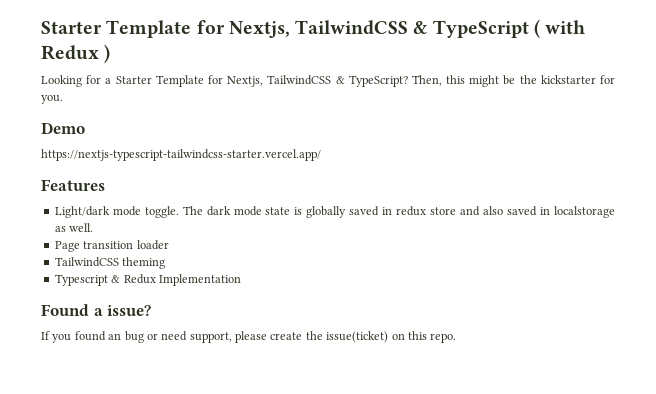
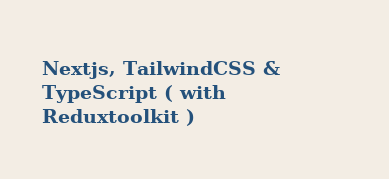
[41,20,225,38] Starter Template for -> (42, 70) none
[41,45,99,60] Redux -> [42,109,179,123] Reduxtoolkit
[41,75,615,87] [41,95,63,104] [41,122,85,134] [41,149,321,161] [41,179,105,191] [54,206,615,218] [54,223,94,232] [54,240,169,252] [54,257,166,269] [54,274,241,286] [41,304,152,316] [41,331,457,343] // Looking for a Starter Template for Nextjs, TailwindCSS & TypeScript? Then, this might be the kickstarter for you. // Demo // https://nextjs-typescript-tailwindcss-starter.vercel.app/ // Features // Light/dark mode toggle. The dark mode state is globally saved in redux store and also saved in localstorage as well. // Page transition loader // TailwindCSS theming // Typescript & Redux Implementation // Found a issue? // If you found an bug or need support, please create the issue(ticket) on this repo. -> (195, 117) none

